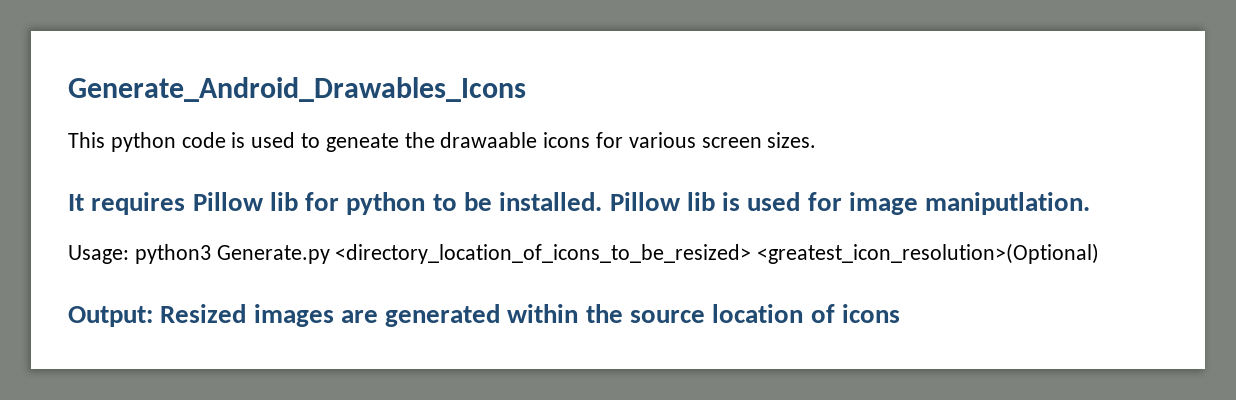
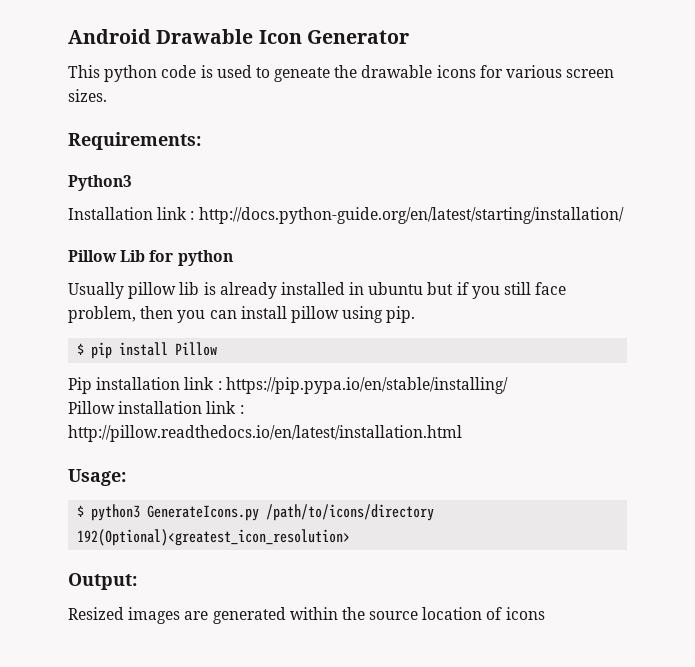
[68,77,526,102] Generate_Android_Drawables_Icons -> [68,29,409,44] Android Drawable Icon Generator
[440,132,538,148] drawaable -> [361,65,433,78] drawable
[68,192,1091,215] [68,243,1100,264] It requires Pillow lib for python to be installed. Pillow lib is used for image maniputlation. // Usage: python3 Generate.py <directory_location_of_icons_to_be_resized> <greatest_icon_resolution>(Optional) -> [68,132,201,150] [68,175,132,191] [68,207,624,224] [68,250,233,266] [68,282,567,299] [68,306,416,323] [77,342,218,359] [68,377,508,394] [68,401,244,414] [68,425,462,442] [68,469,126,486] [77,504,435,521] [77,529,351,546] Requirements: // Python3 // Installation link : http://docs.python-guide.org/en/latest/starting/installation/ // Pillow Lib for python // Usually pillow lib is already installed in ubuntu but if you still face problem, then you can install pillow using pip. // $ pip install Pillow // Pip installation link : https://pip.pypa.io/en/stable/installing/ // Pillow installation link : http://pillow.readthedocs.io/en/latest/installation.html // Usage: // $ python3 GenerateIcons.py /path/to/icons/directory 192(Optional)<greatest_icon_resolution>
(153, 316) none -> (137, 581) //

